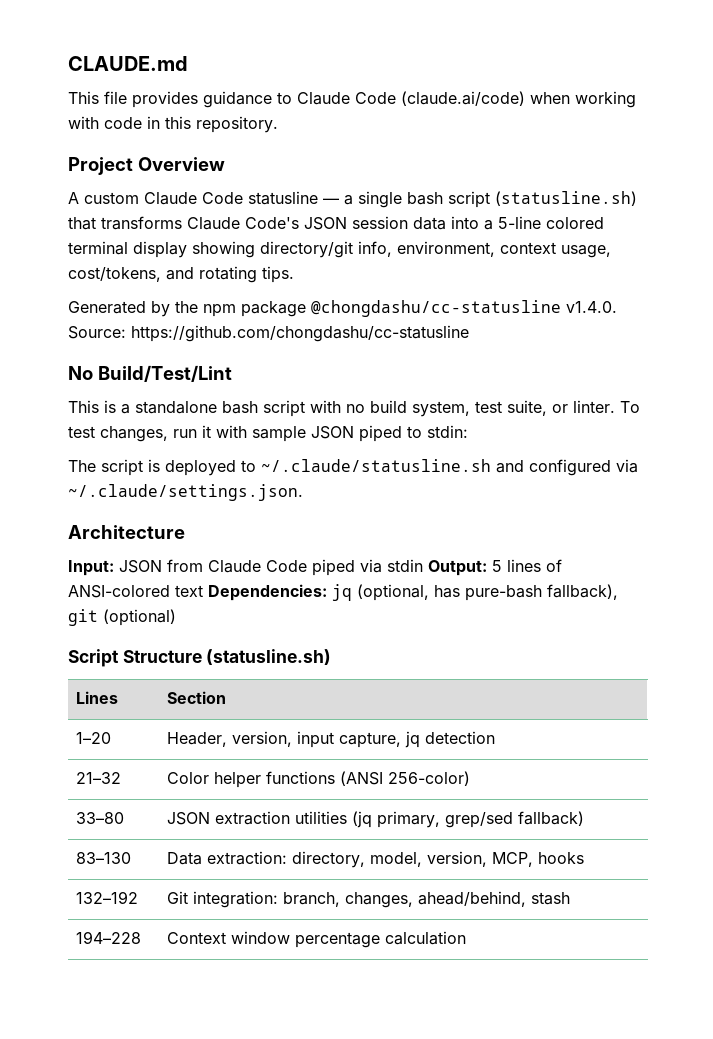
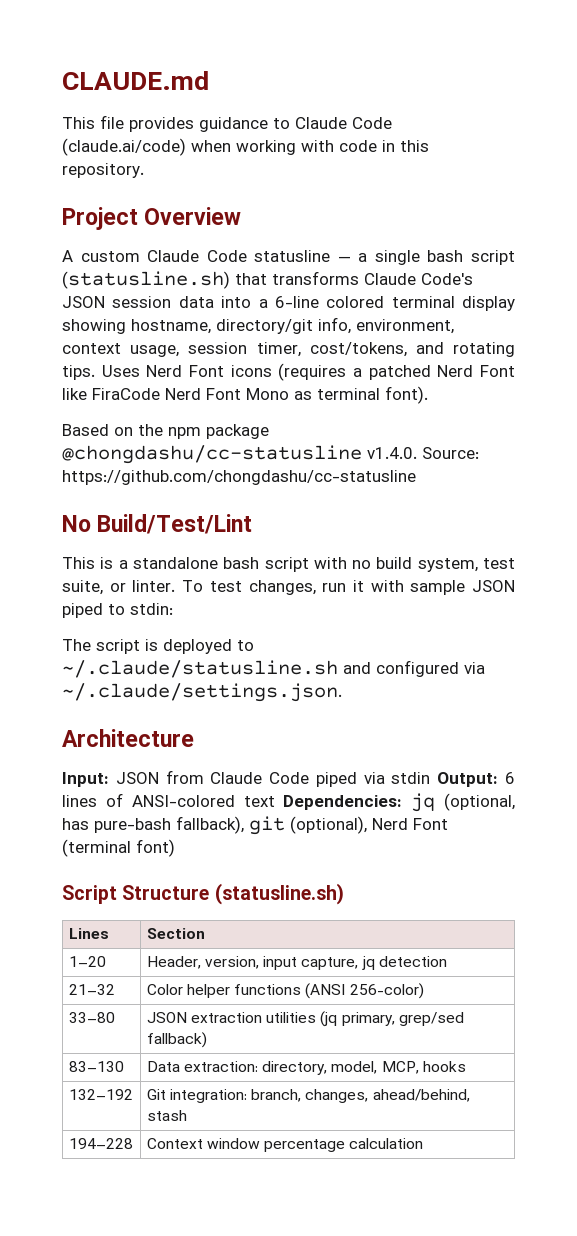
[498,216,541,229] 5-line -> [274,296,319,308] 6-line
(255, 249) none -> [131,319,211,334] hostname,
(611, 251) none -> [188,342,301,357] session timer,
[68,301,170,317] // Generated by -> [101,363,515,381] [62,386,428,404] [62,424,133,436] Uses Nerd Font icons (requires a patched Nerd Font like FiraCode Nerd Font Mono as terminal font). // Based on
[492,560,502,572] 5 -> [504,772,515,784] 6
[103,609,176,626] (optional) -> [290,816,448,834] [62,839,175,857] (optional), Nerd Font (terminal font)
[426,851,487,867] version, -> (378, 1067) none

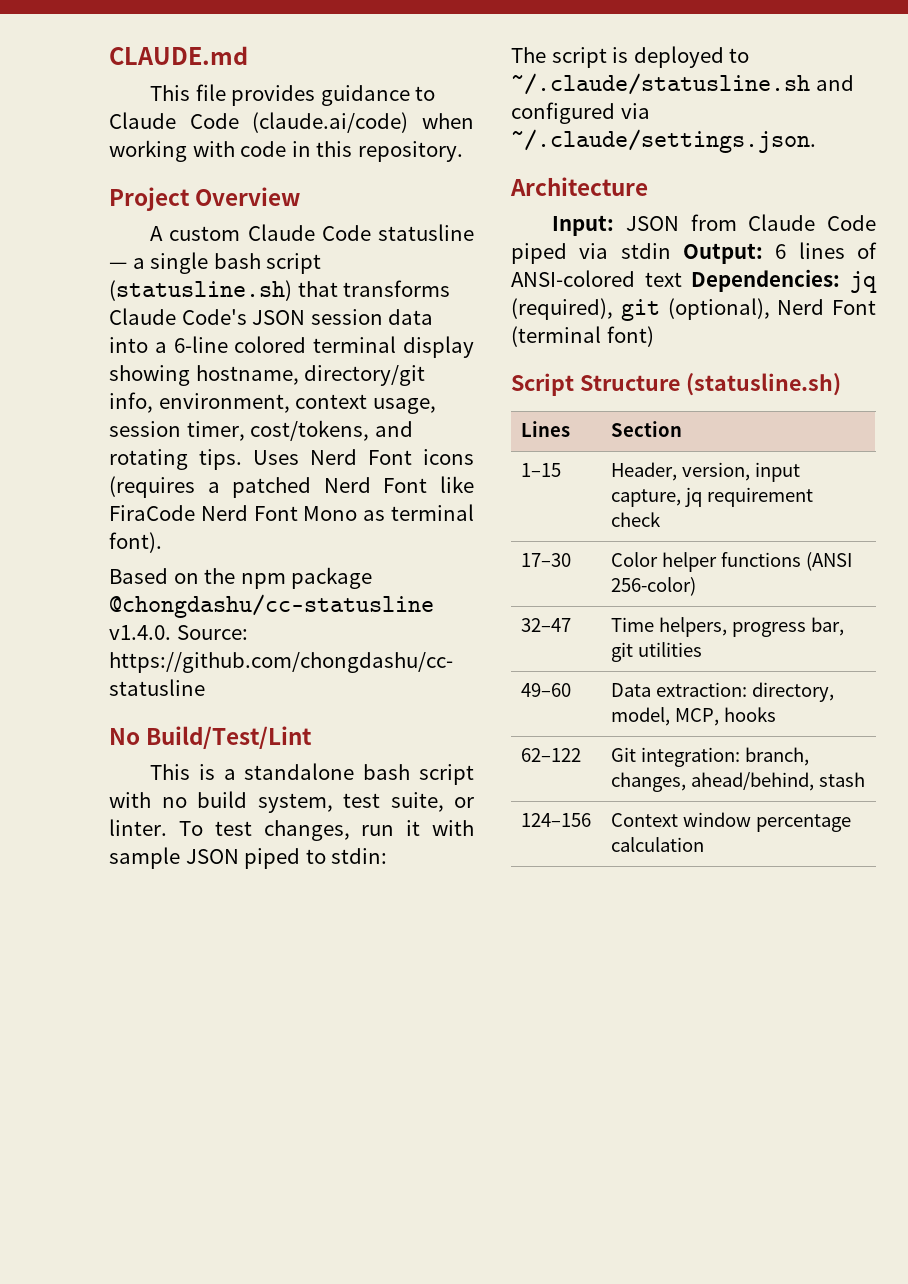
[444,793,515,811] [62,816,244,834] (optional, has pure-bash fallback), -> [511,298,613,320] (required),
[68,956,106,967] 1–20 -> [520,463,561,477] 1–15
[378,956,447,967] [68,984,115,995] detection // 21–32 -> [706,487,813,507] [610,512,661,527] [520,553,571,567] requirement check // 17–30
[68,1012,115,1023] [146,1011,464,1027] [146,1032,207,1048] [68,1061,124,1072] 33–80 | JSON extraction utilities (jq primary, grep/sed fallback) // 83–130 -> [520,618,571,632] [610,617,844,637] [610,642,702,662] [520,683,571,697] 32–47 | Time helpers, progress bar, git utilities // 49–60
[68,1089,133,1100] 132–192 -> [520,748,581,762] 62–122
[68,1138,133,1149] 194–228 -> [520,813,591,827] 124–156

